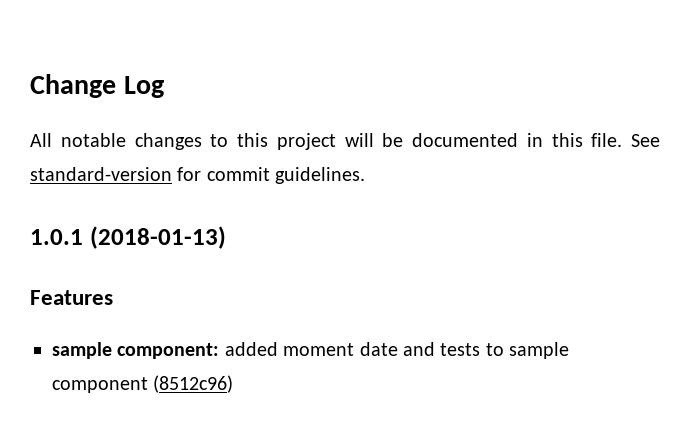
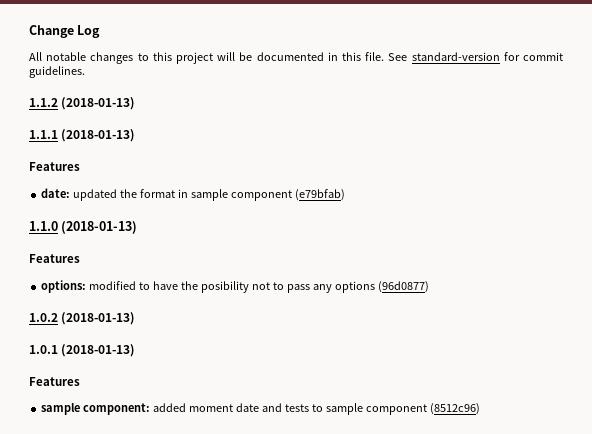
(366, 175) none -> [29,97,136,110] [29,129,136,142] [29,162,80,171] [41,188,345,201] [29,221,138,234] [29,254,80,263] [41,280,429,293] [29,312,136,325] // 1.1.2 (2018-01-13) // 1.1.1 (2018-01-13) // Features // date: updated the format in sample component (e79bfab) // 1.1.0 (2018-01-13) // Features // options: modified to have the posibility not to pass any options (96d0877) // 1.0.2 (2018-01-13)

